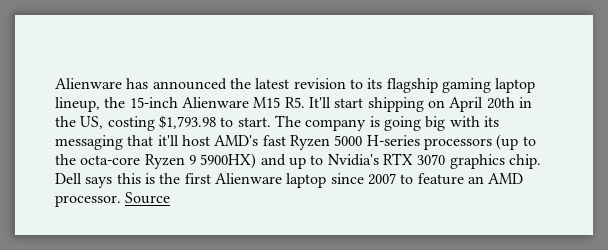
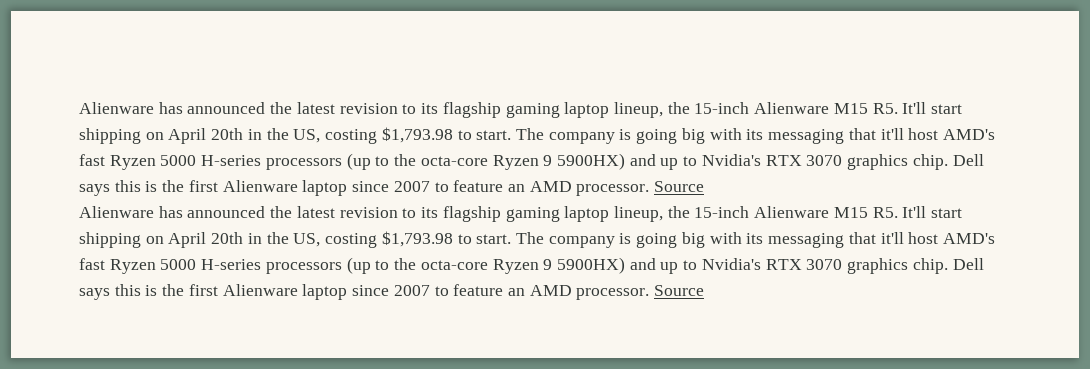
(171, 198) none -> [79,206,963,222] [79,231,995,248] [79,257,984,274] [79,284,705,300] // Alienware has announced the latest revision to its flagship gaming laptop lineup, the 15-inch Alienware M15 R5. It'll start shipping on April 20th in the US, costing $1,793.98 to start. The company is going big with its messaging that it'll host AMD's fast Ryzen 5000 H-series processors (up to the octa-core Ryzen 9 5900HX) and up to Nvidia's RTX 3070 graphics chip. Dell says this is the first Alienware laptop since 2007 to feature an AMD processor. Source

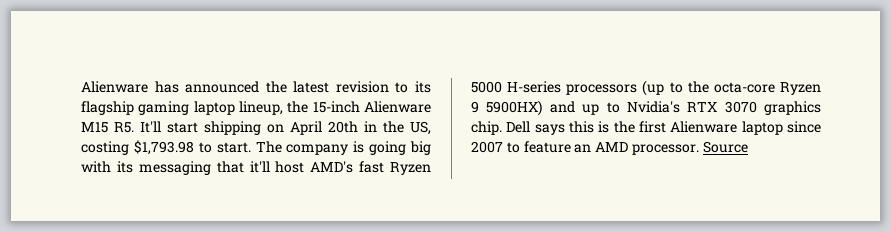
[79,206,963,222] [79,231,995,248] [79,257,984,274] [79,284,705,300] // Alienware has announced the latest revision to its flagship gaming laptop lineup, the 15-inch Alienware M15 R5. It'll start shipping on April 20th in the US, costing $1,793.98 to start. The company is going big with its messaging that it'll host AMD's fast Ryzen 5000 H-series processors (up to the octa-core Ryzen 9 5900HX) and up to Nvidia's RTX 3070 graphics chip. Dell says this is the first Alienware laptop since 2007 to feature an AMD processor. Source -> (748, 147) none

